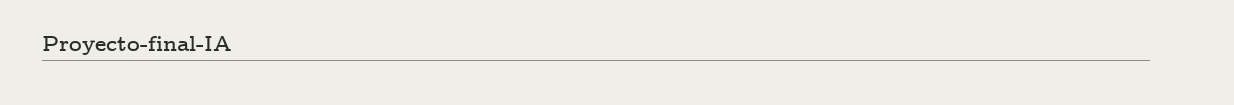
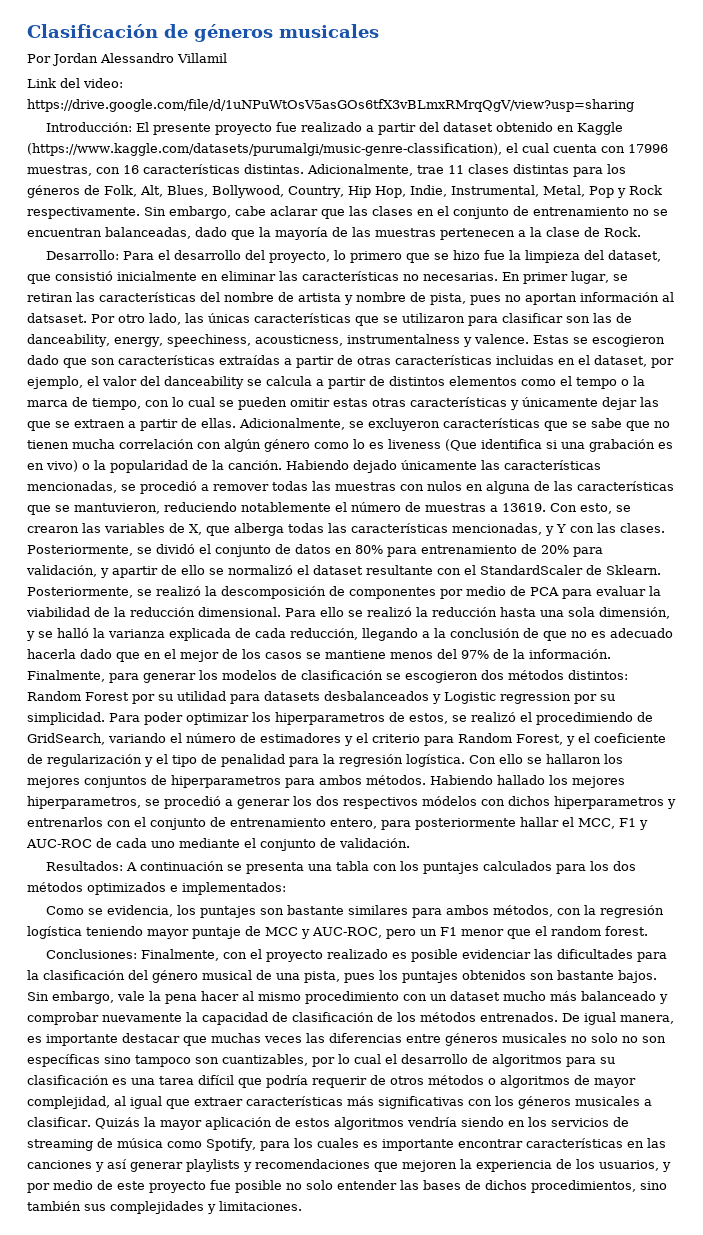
[42,36,232,55] Proyecto-final-IA -> [27,24,379,42] [27,53,227,66] [27,78,123,88] [27,99,634,112] [45,122,623,135] [27,143,668,156] [27,164,626,177] [27,185,662,198] [27,206,668,219] [27,227,641,240] [45,250,661,263] [27,271,628,284] [27,292,674,305] [27,313,632,326] [27,334,665,347] [27,355,674,368] [27,376,645,389] [27,397,659,410] [27,418,670,431] [27,439,673,452] [27,460,601,473] [27,481,674,494] [27,502,631,515] [27,523,665,536] [27,544,603,557] [26,565,661,578] [27,586,661,599] [26,607,670,619] [26,628,673,641] [27,649,611,662] [27,670,628,683] [27,691,615,704] [27,712,653,725] [27,733,666,746] [27,754,623,767] [27,775,625,788] [27,796,676,809] [27,817,648,830] [26,838,410,851] [45,861,636,874] [27,882,286,895] [45,905,664,918] [27,926,648,939] [45,949,667,962] [27,970,657,983] [27,991,668,1004] [27,1012,674,1025] [27,1033,666,1046] [27,1054,615,1067] [27,1075,636,1088] [27,1096,652,1109] [27,1117,629,1130] [27,1138,666,1151] [27,1159,671,1172] [27,1180,667,1193] [27,1201,302,1214] Clasificación de géneros musicales // Por Jordan Alessandro Villamil // Link del video: https://drive.google.com/file/d/1uNPuWtOsV5asGOs6tfX3vBLmxRMrqQgV/view?usp=sharing // Introducción: El presente proyecto fue realizado a partir del dataset obtenido en Kaggle (https://www.kaggle.com/datasets/purumalgi/music-genre-classification), el cual cuenta con 17996 muestras, con 16 características distintas. Adicionalmente, trae 11 clases distintas para los géneros de Folk, Alt, Blues, Bollywood, Country, Hip Hop, Indie, Instrumental, Metal, Pop y Rock respectivamente. Sin embargo, cabe aclarar que las clases en el conjunto de entrenamiento no se encuentran balanceadas, dado que la mayoría de las muestras pertenecen a la clase de Rock. // Desarrollo: Para el desarrollo del proyecto, lo primero que se hizo fue la limpieza del dataset, que consistió inicialmente en eliminar las características no necesarias. En primer lugar, se retiran las características del nombre de artista y nombre de pista, pues no aportan información al datsaset. Por otro lado, las únicas características que se utilizaron para clasificar son las de danceability, energy, speechiness, acousticness, instrumentalness y valence. Estas se escogieron dado que son características extraídas a partir de otras características incluidas en el dataset, por ejemplo, el valor del danceability se calcula a partir de distintos elementos como el tempo o la marca de tiempo, con lo cual se pueden omitir estas otras características y únicamente dejar las que se extraen a partir de ellas. Adicionalmente, se excluyeron características que se sabe que no tienen mucha correlación con algún género como lo es liveness (Que identifica si una grabación es en vivo) o la popularidad de la canción. Habiendo dejado únicamente las características mencionadas, se procedió a remover todas las muestras con nulos en alguna de las características que se mantuvieron, reduciendo notablemente el número de muestras a 13619. Con esto, se crearon las variables de X, que alberga todas las características mencionadas, y Y con las clases. Posteriormente, se dividó el conjunto de datos en 80% para entrenamiento de 20% para validación, y apartir de ello se normalizó el dataset resultante con el StandardScaler de Sklearn. Posteriormente, se realizó la descomposición de componentes por medio de PCA para evaluar la viabilidad de la reducción dimensional. Para ello se realizó la reducción hasta una sola dimensión, y se halló la varianza explicada de cada reducción, llegando a la conclusión de que no es adecuado hacerla dado que en el mejor de los casos se mantiene menos del 97% de la información. Finalmente, para generar los modelos de clasificación se escogieron dos métodos distintos: Random Forest por su utilidad para datasets desbalanceados y Logistic regression por su simplicidad. Para poder optimizar los hiperparametros de estos, se realizó el procedimiendo de GridSearch, variando el número de estimadores y el criterio para Random Forest, y el coeficiente de regularización y el tipo de penalidad para la regresión logística. Con ello se hallaron los mejores conjuntos de hiperparametros para ambos métodos. Habiendo hallado los mejores hiperparametros, se procedió a generar los dos respectivos módelos con dichos hiperparametros y entrenarlos con el conjunto de entrenamiento entero, para posteriormente hallar el MCC, F1 y AUC-ROC de cada uno mediante el conjunto de validación. // Resultados: A continuación se presenta una tabla con los puntajes calculados para los dos métodos optimizados e implementados: // Como se evidencia, los puntajes son bastante similares para ambos métodos, con la regresión logística teniendo mayor puntaje de MCC y AUC-ROC, pero un F1 menor que el random forest. // Conclusiones: Finalmente, con el proyecto realizado es posible evidenciar las dificultades para la clasificación del género musical de una pista, pues los puntajes obtenidos son bastante bajos. Sin embargo, vale la pena hacer al mismo procedimiento con un dataset mucho más balanceado y comprobar nuevamente la capacidad de clasificación de los métodos entrenados. De igual manera, es importante destacar que muchas veces las diferencias entre géneros musicales no solo no son específicas sino tampoco son cuantizables, por lo cual el desarrollo de algoritmos para su clasificación es una tarea difícil que podría requerir de otros métodos o algoritmos de mayor complejidad, al igual que extraer características más significativas con los géneros musicales a clasificar. Quizás la mayor aplicación de estos algoritmos vendría siendo en los servicios de streaming de música como Spotify, para los cuales es importante encontrar características en las canciones y así generar playlists y recomendaciones que mejoren la experiencia de los usuarios, y por medio de este proyecto fue posible no solo entender las bases de dichos procedimientos, sino también sus complejidades y limitaciones.

